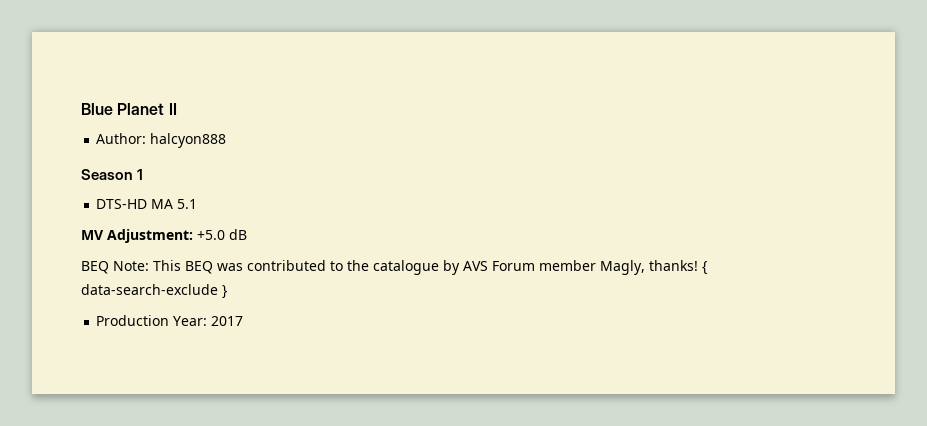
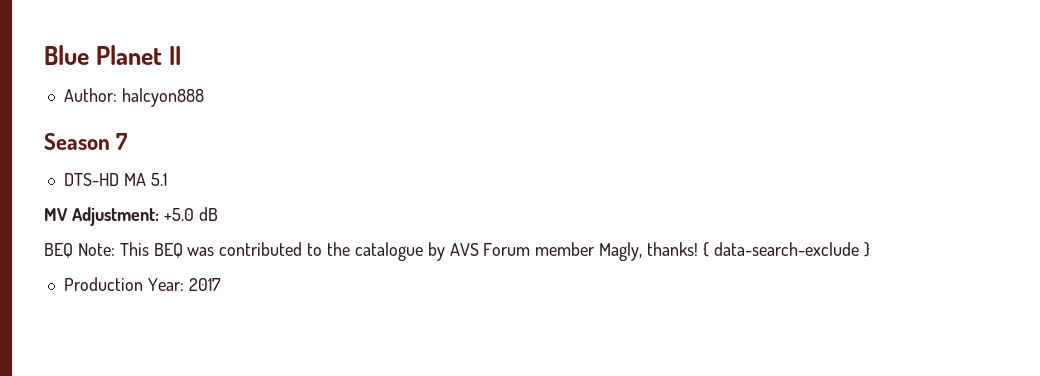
[137,169,144,180] 1 -> [116,133,128,150] 7

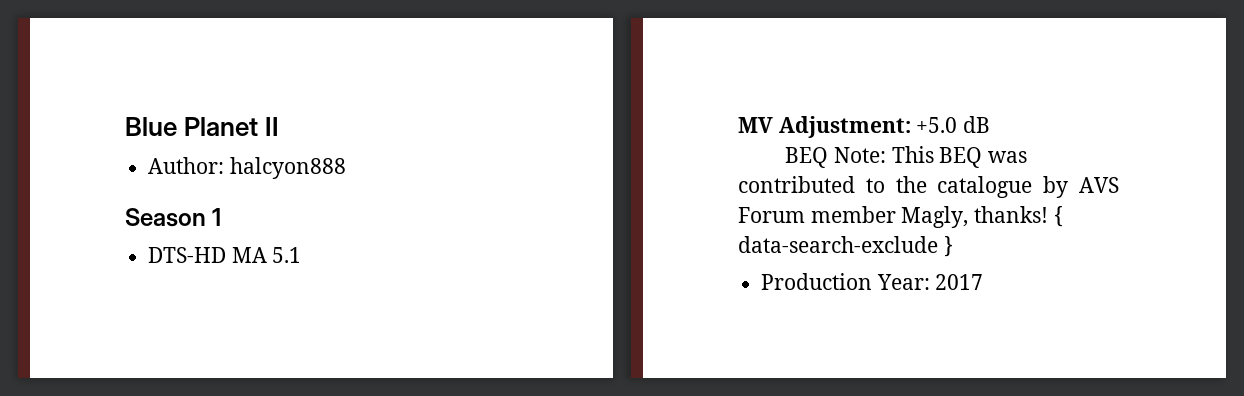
[116,133,128,150] 7 -> [212,208,222,226] 1

